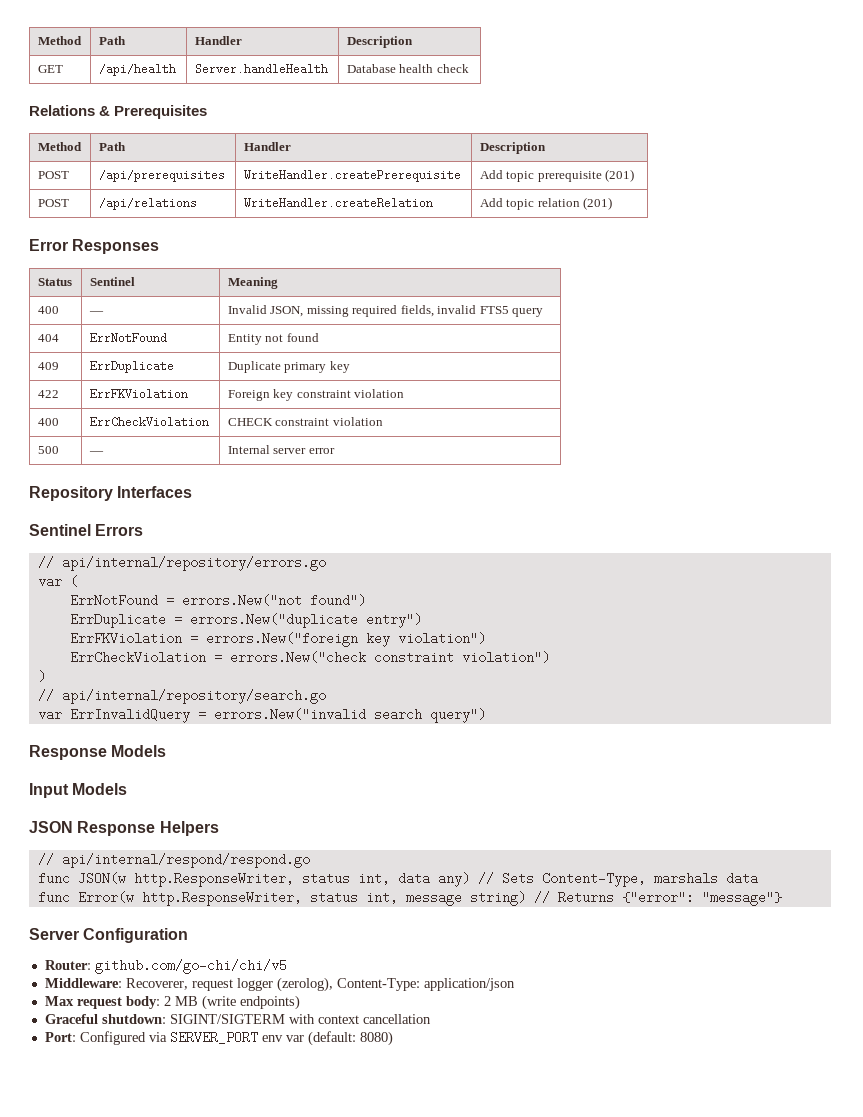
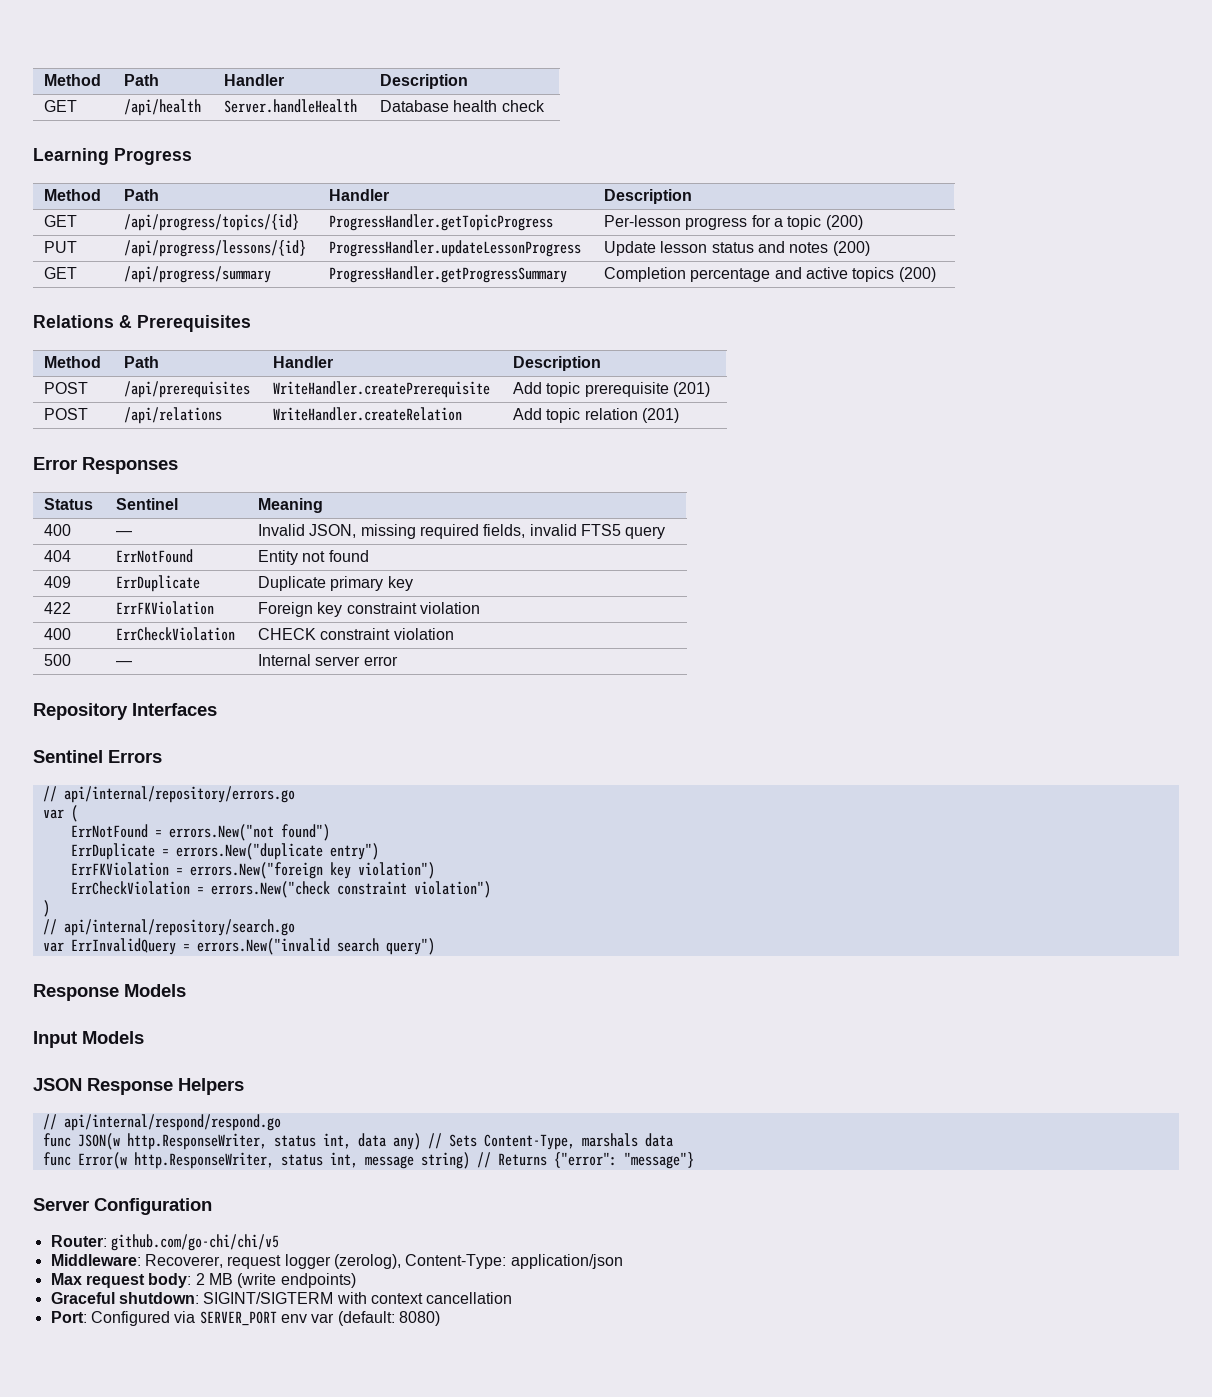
(469, 68) none -> [33,148,192,165] [44,189,102,201] [124,189,160,201] [329,189,390,201] [604,189,693,204] [44,215,78,227] [124,214,300,231] [329,214,554,231] [604,215,863,230] [44,241,78,253] [124,240,307,257] [329,240,582,257] [604,241,870,256] [44,267,78,279] [124,266,272,283] [329,266,568,283] [604,267,936,282] // Learning Progress // Method | Path | Handler | Description // GET | /api/progress/topics/{id} | ProgressHandler.getTopicProgress | Per-lesson progress for a topic (200) // PUT | /api/progress/lessons/{id} | ProgressHandler.updateLessonProgress | Update lesson status and notes (200) // GET | /api/progress/summary | ProgressHandler.getProgressSummary | Completion percentage and active topics (200)

